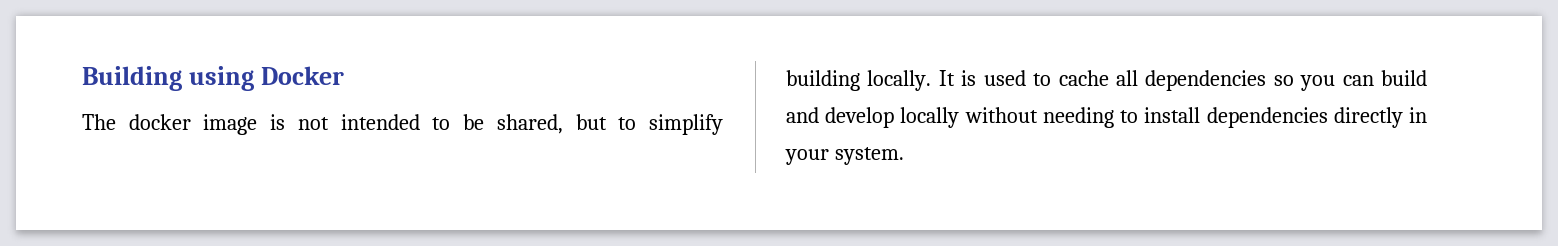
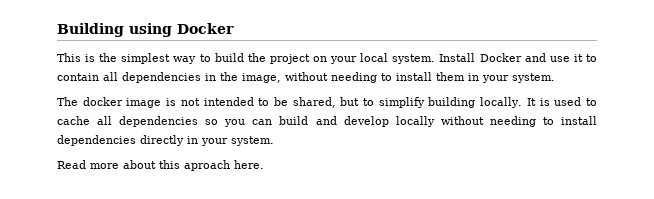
(344, 75) none -> [57,53,597,64] [57,72,555,83] // This is the simplest way to build the project on your local system. Install Docker and use it to contain all dependencies in the image, without needing to install them in your system.
(904, 156) none -> [57,160,264,171] // Read more about this aproach here.

